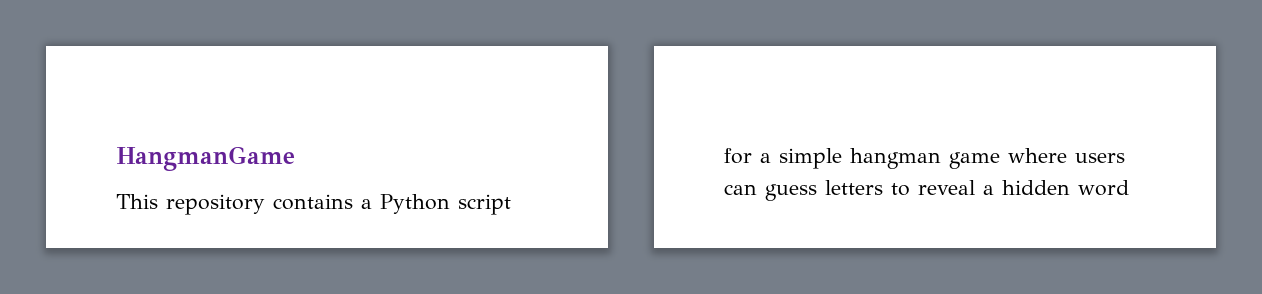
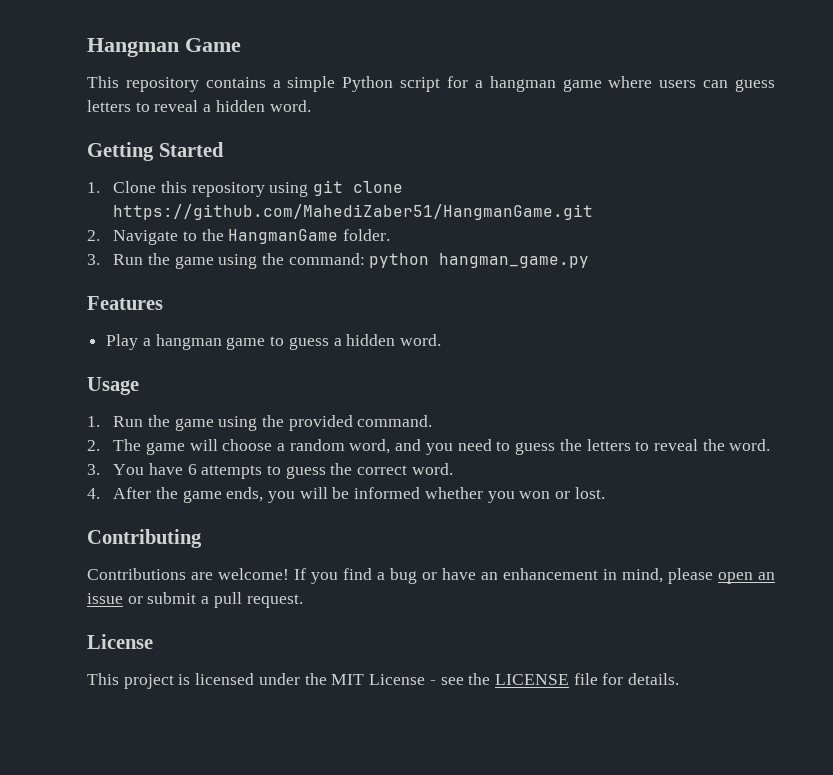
[116,146,295,171] HangmanGame -> [87,38,241,57] Hangman Game
(372, 204) none -> [287,76,336,92] simple
[779,148,842,169] simple -> (483, 84) none
[1078,180,1129,196] word -> [269,100,311,112] [87,142,224,161] [87,180,403,197] [113,204,594,220] [87,229,390,245] [87,253,590,269] [87,296,163,310] [106,334,442,350] [87,377,139,395] [87,415,433,431] [87,439,771,455] [87,463,453,479] [87,487,605,503] [87,529,202,548] [87,568,775,584] [87,592,303,608] [87,634,153,649] [87,673,680,689] word. // Getting Started // 1. Clone this repository using git clone https://github.com/MahediZaber51/HangmanGame.git // 2. Navigate to the HangmanGame folder. // 3. Run the game using the command: python hangman_game.py // Features // Play a hangman game to guess a hidden word. // Usage // 1. Run the game using the provided command. // 2. The game will choose a random word, and you need to guess the letters to reveal the word. // 3. You have 6 attempts to guess the correct word. // 4. After the game ends, you will be informed whether you won or lost. // Contributing // Contributions are welcome! If you find a bug or have an enhancement in mind, please open an issue or submit a pull request. // License // This project is licensed under the MIT License - see the LICENSE file for details.

